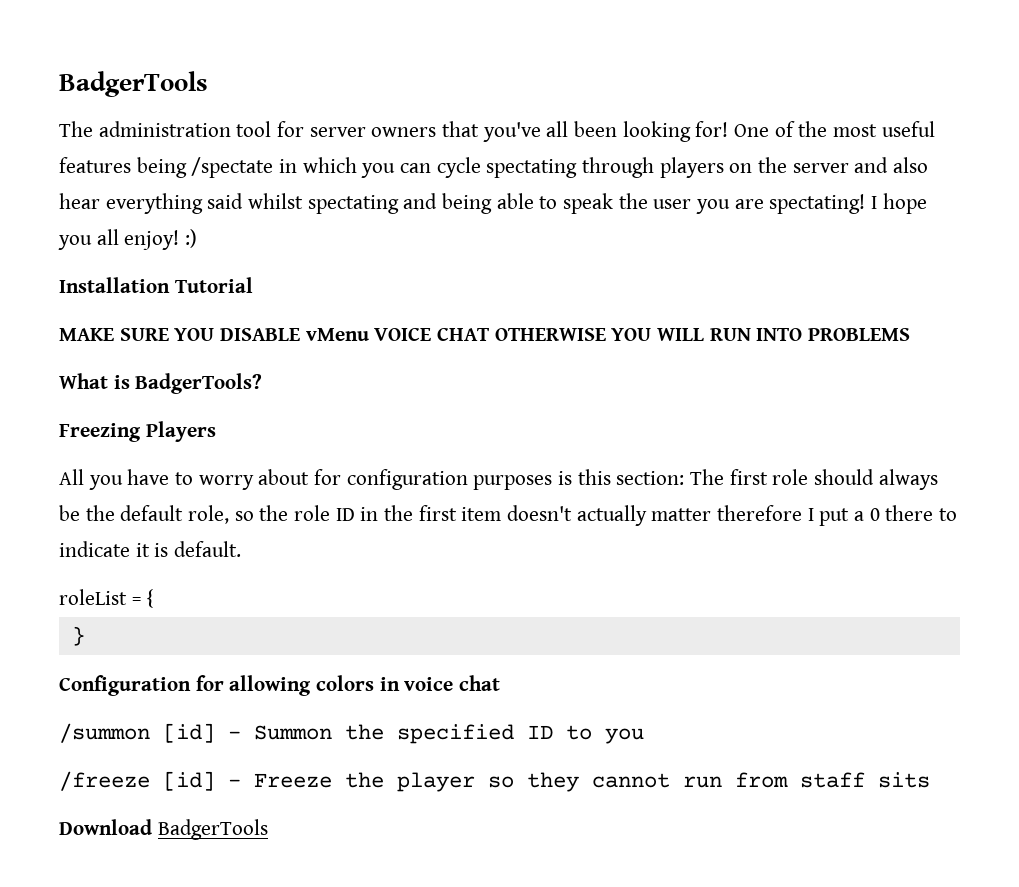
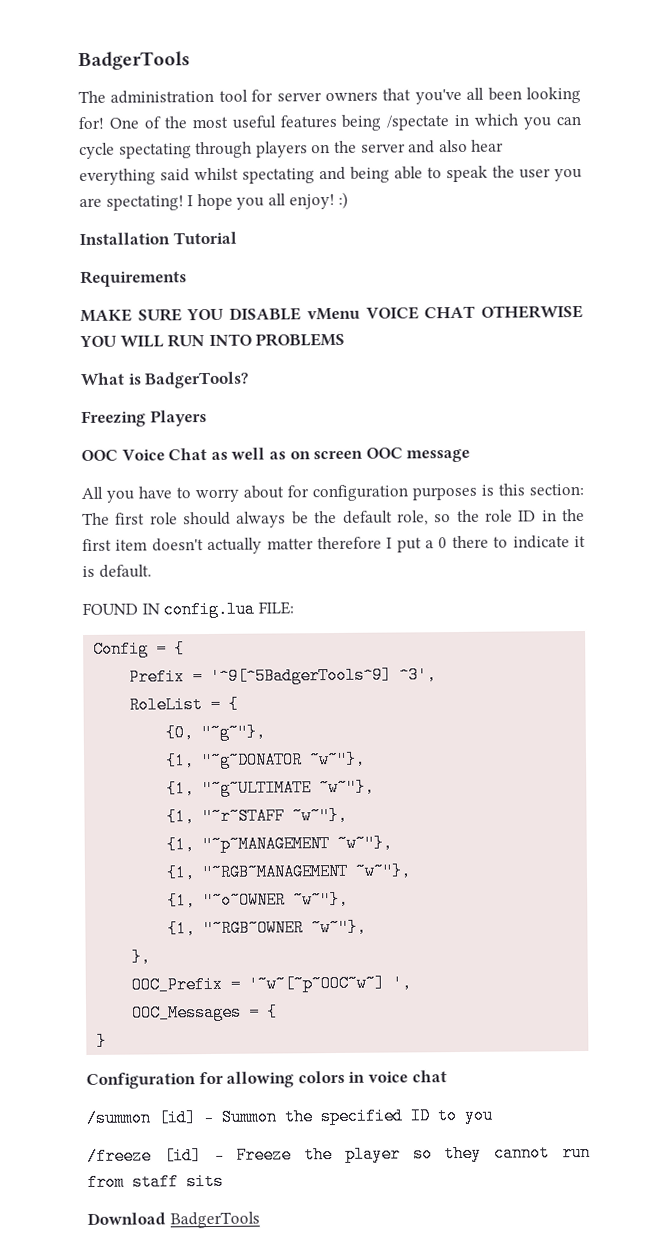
(253, 285) none -> [80,270,187,288] // Requirements
(216, 431) none -> [81,447,471,463] // OOC Voice Chat as well as on screen OOC message
[59,589,127,605] roleList -> [82,600,294,619] [93,640,186,658] [129,666,438,686] [129,695,240,714] [165,723,267,742] [165,750,367,770] [166,778,376,798] [166,806,349,826] [166,834,394,854] [166,862,413,882] [167,890,350,910] [167,918,368,938] [131,948,152,966] [131,974,413,994] [132,1003,243,1022] FOUND IN config.lua FILE: // Config = { // Prefix = '^9[^5BadgerTools^9] ^3', // RoleList = { // {0, "~g~"}, // {1, "~g~DONATOR ~w~"}, // {1, "~g~ULTIMATE ~w~"}, // {1, "~r~STAFF ~w~"}, // {1, "~p~MANAGEMENT ~w~"}, // {1, "~RGB~MANAGEMENT ~w~"}, // {1, "~o~OWNER ~w~"}, // {1, "~RGB~OWNER ~w~"}, // }, // OOC_Prefix = '~w~[~p~OOC~w~] ', // OOC_Messages

